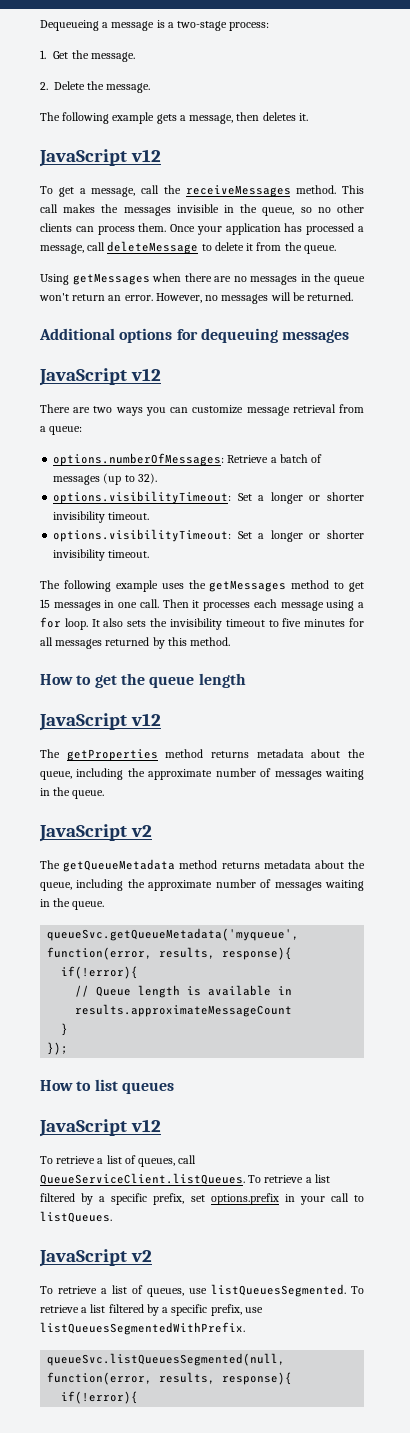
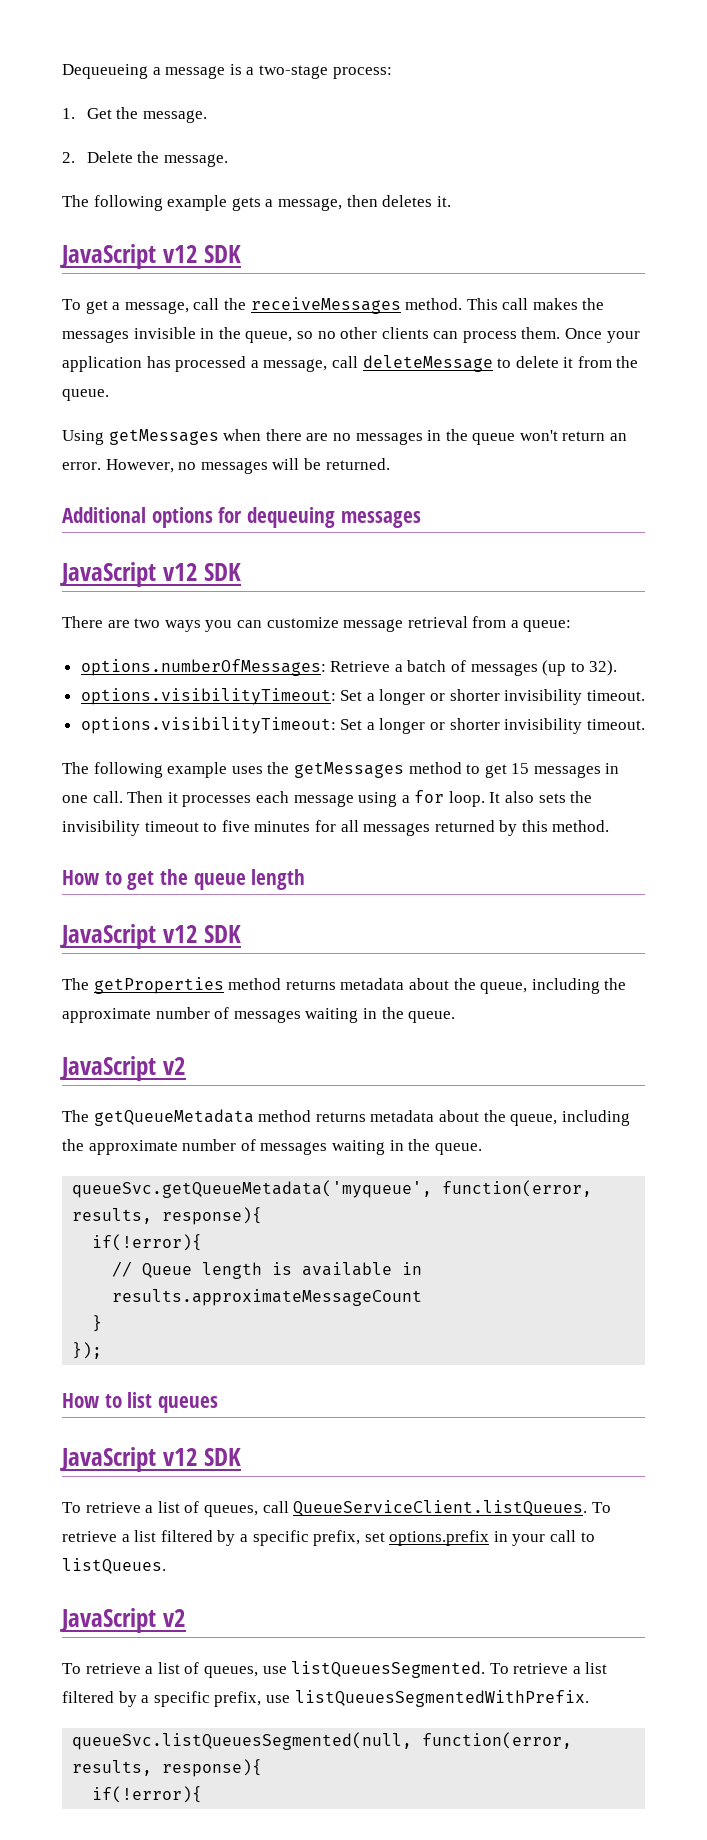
(161, 155) none -> [204,245,242,263] SDK
(161, 374) none -> [204,563,242,581] SDK
(161, 719) none -> [204,925,242,943] SDK
(161, 1125) none -> [204,1448,242,1466] SDK

